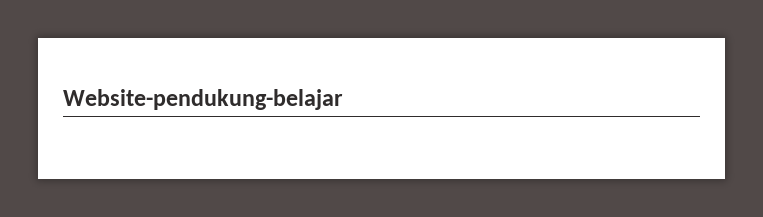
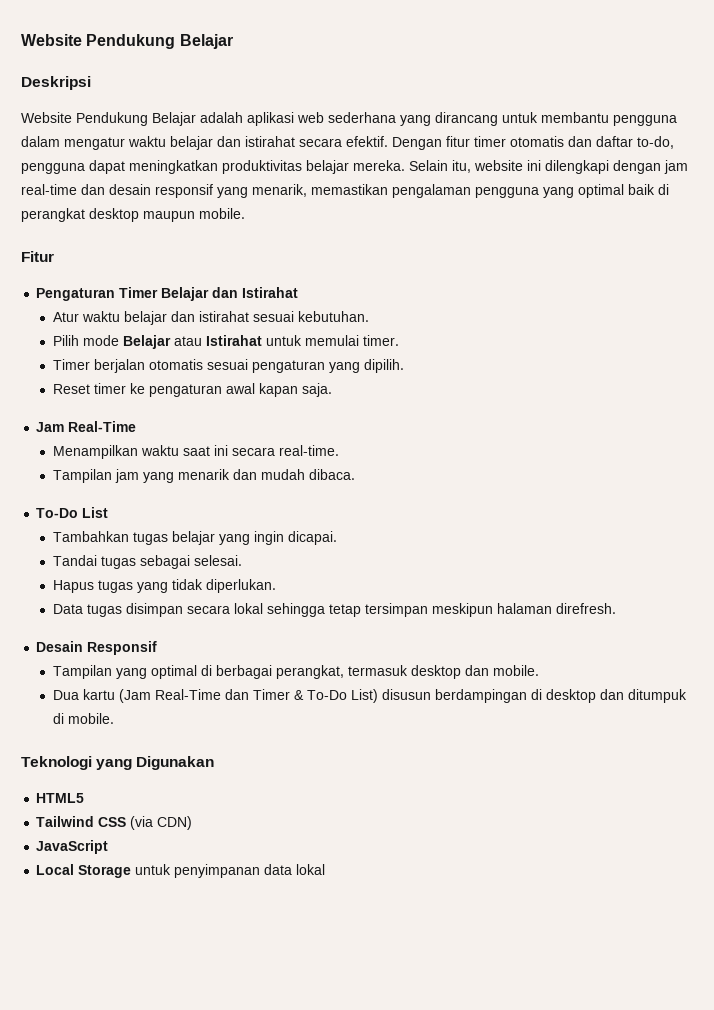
[63,89,343,110] Website-pendukung-belajar -> [21,34,233,49] [21,76,91,90] [21,112,677,126] [21,136,674,150] [21,160,688,174] [21,184,669,198] [21,208,245,222] [21,251,54,262] [36,287,299,301] [52,311,369,325] [52,335,399,349] [52,359,404,373] [52,383,332,397] [36,421,137,432] [52,445,339,459] [52,469,355,483] [36,507,109,518] [52,531,337,545] [52,555,242,569] [52,579,276,593] [52,603,616,617] [36,641,158,655] [52,665,539,679] [52,689,687,703] [52,713,114,724] [21,756,215,770] [36,793,85,803] [36,816,193,830] [36,840,109,854] [36,864,326,878] Website Pendukung Belajar // Deskripsi // Website Pendukung Belajar adalah aplikasi web sederhana yang dirancang untuk membantu pengguna dalam mengatur waktu belajar dan istirahat secara efektif. Dengan fitur timer otomatis dan daftar to-do, pengguna dapat meningkatkan produktivitas belajar mereka. Selain itu, website ini dilengkapi dengan jam real-time dan desain responsif yang menarik, memastikan pengalaman pengguna yang optimal baik di perangkat desktop maupun mobile. // Fitur // Pengaturan Timer Belajar dan Istirahat // Atur waktu belajar dan istirahat sesuai kebutuhan. // Pilih mode Belajar atau Istirahat untuk memulai timer. // Timer berjalan otomatis sesuai pengaturan yang dipilih. // Reset timer ke pengaturan awal kapan saja. // Jam Real-Time // Menampilkan waktu saat ini secara real-time. // Tampilan jam yang menarik dan mudah dibaca. // To-Do List // Tambahkan tugas belajar yang ingin dicapai. // Tandai tugas sebagai selesai. // Hapus tugas yang tidak diperlukan. // Data tugas disimpan secara lokal sehingga tetap tersimpan meskipun halaman direfresh. // Desain Responsif // Tampilan yang optimal di berbagai perangkat, termasuk desktop dan mobile. // Dua kartu (Jam Real-Time dan Timer & To-Do List) disusun berdampingan di desktop dan ditumpuk di mobile. // Teknologi yang Digunakan // HTML5 // Tailwind CSS (via CDN) // JavaScript // Local Storage untuk penyimpanan data lokal

